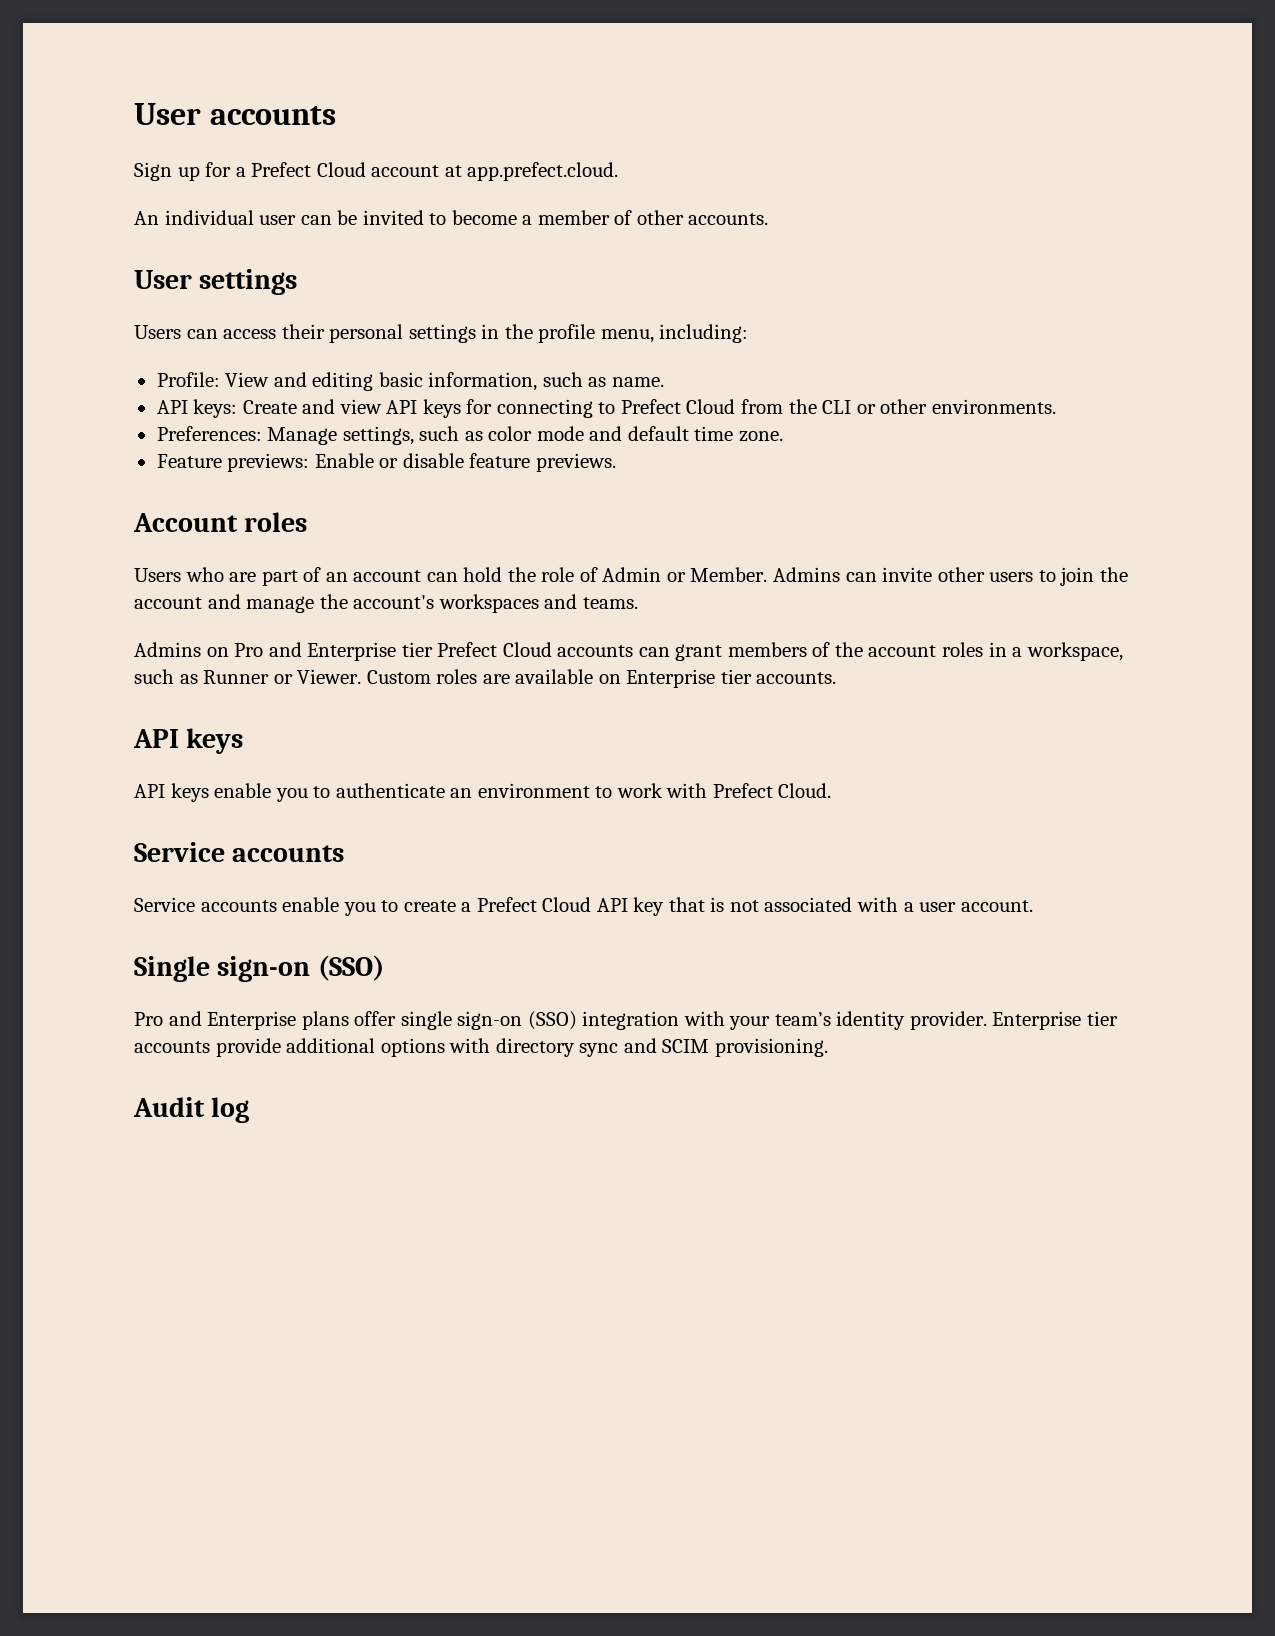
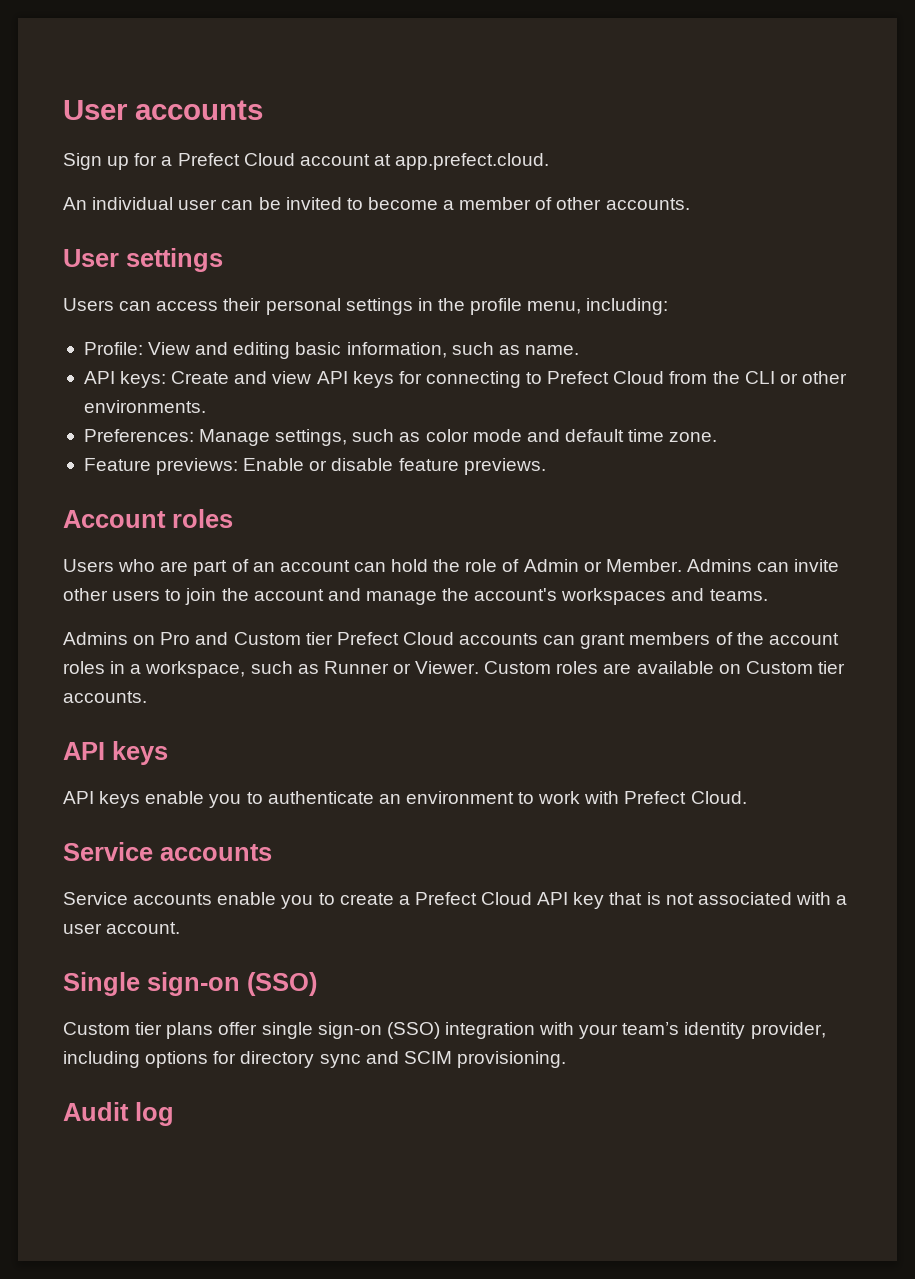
[307,642,397,661] Enterprise -> [233,632,301,645] Custom
[626,669,716,688] Enterprise -> [745,661,813,674] Custom
[134,1011,297,1030] Pro and Enterprise -> [63,1022,163,1035] Custom tier
[909,1011,1119,1030] [134,1038,491,1057] provider. Enterprise tier accounts provide additional options with -> [750,1022,826,1039] [63,1051,237,1068] provider, including options for

